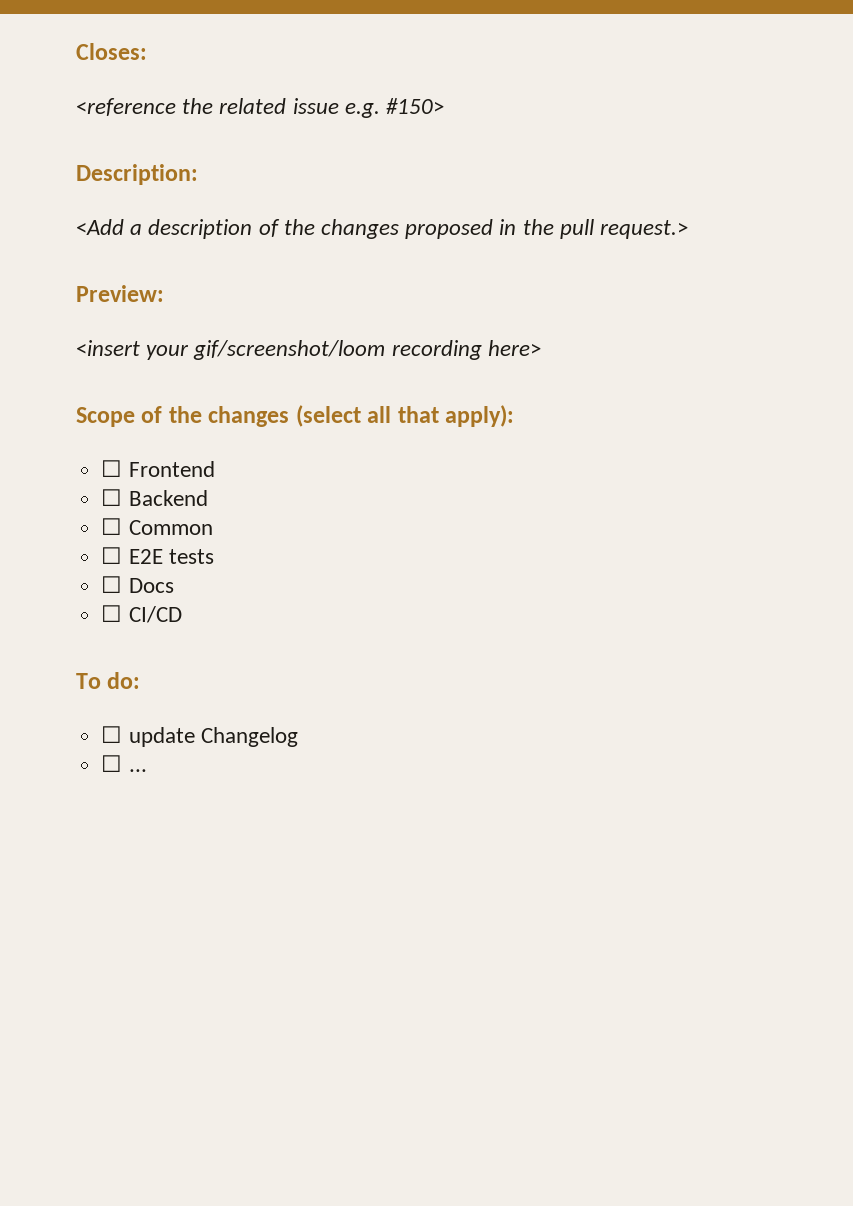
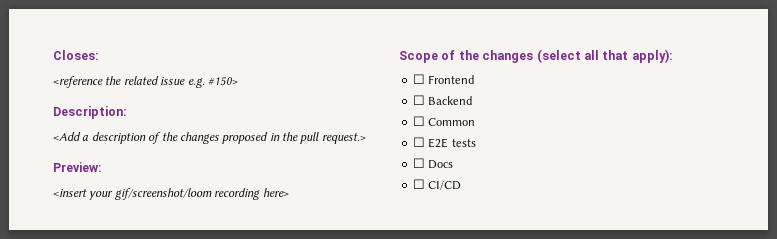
[76,672,141,689] [101,726,298,747] [101,755,147,772] // To do: // ☐ update Changelog // ☐ ... -> (462, 185) none

